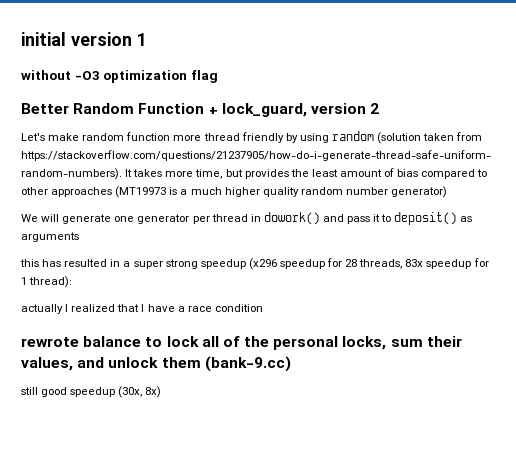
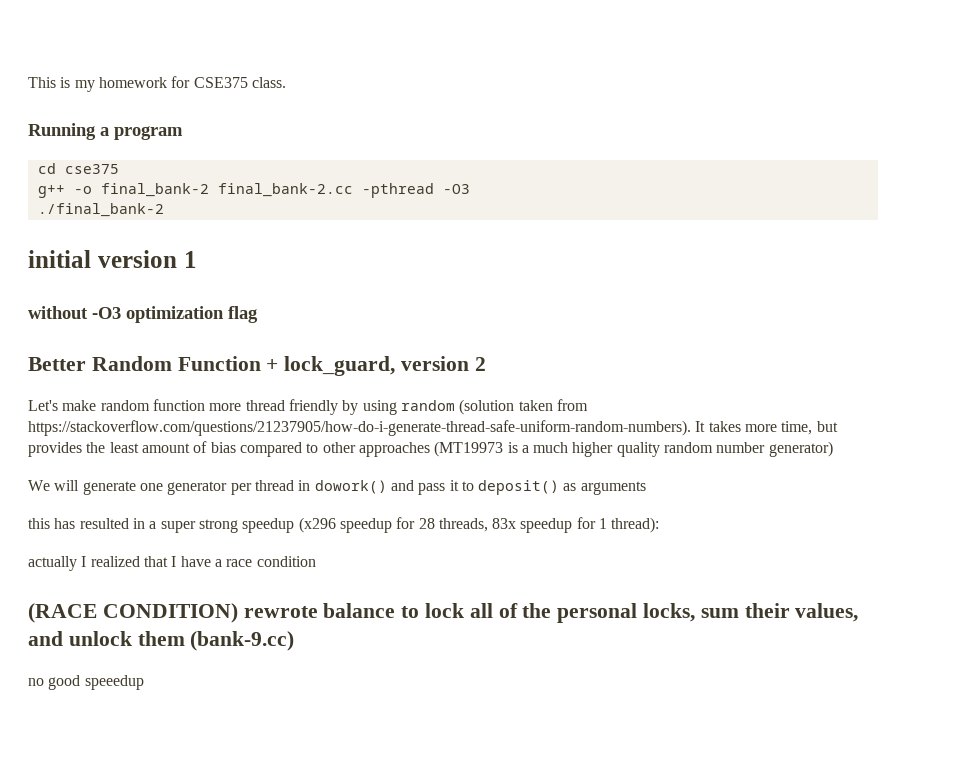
(21, 39) none -> [28,76,286,92] [28,123,183,140] [37,163,119,174] [37,183,470,198] [37,203,164,217] This is my homework for CSE375 class. // Running a program // cd cse375 // g++ -o final_bank-2 final_bank-2.cc -pthread -O3 // ./final_bank-2 //
(263, 308) none -> [28,603,238,623] (RACE CONDITION)
[21,386,162,398] still good speedup (30x, 8x) -> [28,675,144,690] no good speeedup

